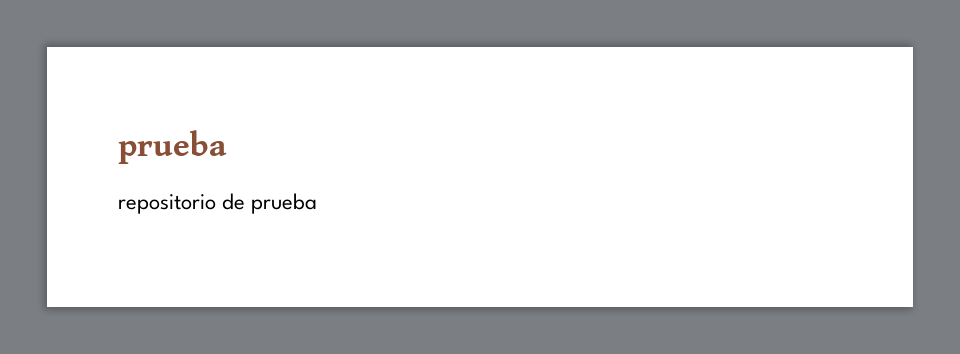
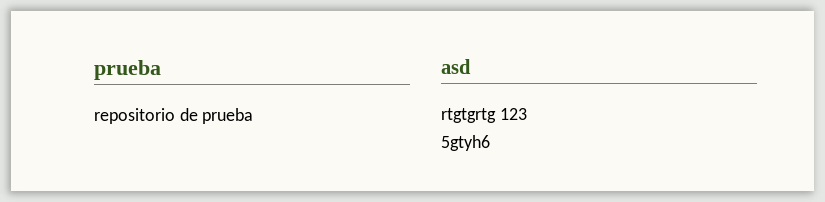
(318, 203) none -> [441,59,471,74] [441,108,527,123] [441,135,490,151] // asd // rtgtgrtg 123 // 5gtyh6

